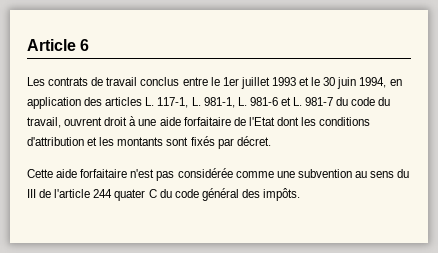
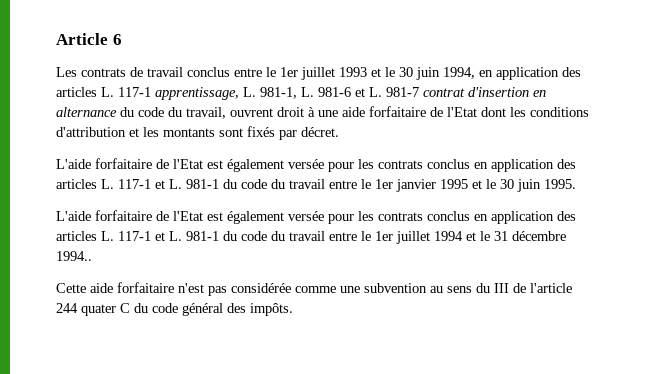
[157,97,189,108] 117-1, -> [118,87,239,100] 117-1 apprentissage,
(334, 101) none -> [423,87,546,97] [56,107,117,117] contrat d'insertion en alternance
(271, 141) none -> [56,158,576,172] [56,179,576,192] [56,210,576,224] [56,231,566,244] [56,251,92,261] // L'aide forfaitaire de l'Etat est également versée pour les contrats conclus en application des articles L. 117-1 et L. 981-1 du code du travail entre le 1er janvier 1995 et le 30 juin 1995. // L'aide forfaitaire de l'Etat est également versée pour les contrats conclus en application des articles L. 117-1 et L. 981-1 du code du travail entre le 1er juillet 1994 et le 31 décembre 1994..

